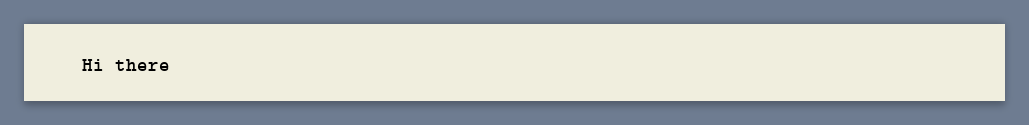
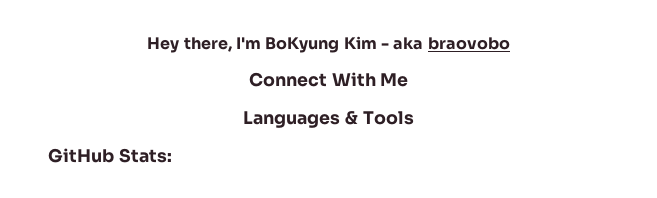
[82,59,170,71] Hi there -> [147,36,510,53] [248,72,409,87] [243,111,414,128] [48,148,172,163] Hey there, I'm BoKyung Kim - aka braovobo // Connect With Me // Languages & Tools // GitHub Stats:

